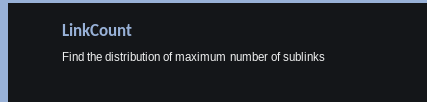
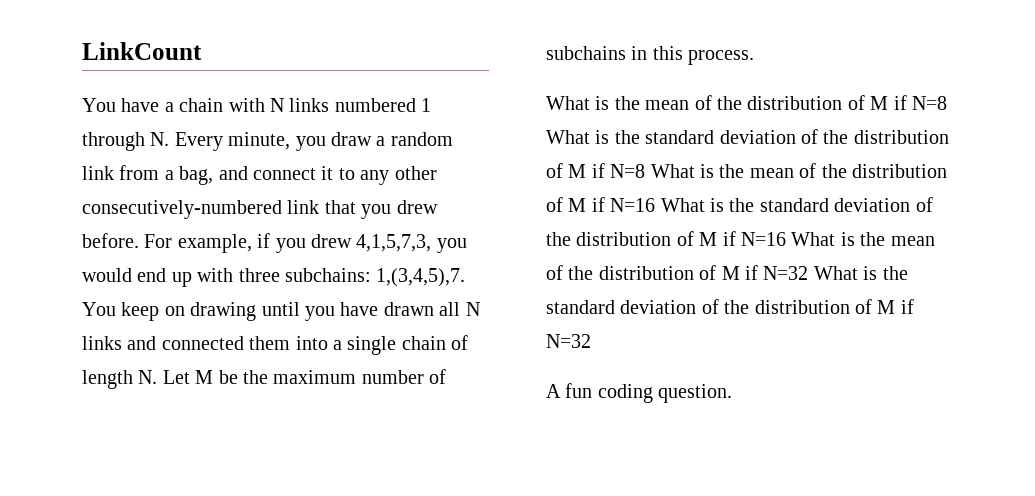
[62,52,325,61] Find the distribution of maximum number of sublinks -> [82,98,432,112] [82,132,453,151] [82,165,437,185] [82,200,438,219] [82,233,467,253] [82,268,466,287] [82,302,480,321] [82,335,469,355] [82,369,447,389] [546,46,755,65] [546,95,947,110] [546,129,949,144] [546,163,947,178] [546,197,933,212] [546,231,935,246] [546,265,908,280] [546,299,914,314] [546,334,591,348] [546,383,733,403] You have a chain with N links numbered 1 through N. Every minute, you draw a random link from a bag, and connect it to any other consecutively-numbered link that you drew before. For example, if you drew 4,1,5,7,3, you would end up with three subchains: 1,(3,4,5),7. You keep on drawing until you have drawn all N links and connected them into a single chain of length N. Let M be the maximum number of subchains in this process. // What is the mean of the distribution of M if N=8 What is the standard deviation of the distribution of M if N=8 What is the mean of the distribution of M if N=16 What is the standard deviation of the distribution of M if N=16 What is the mean of the distribution of M if N=32 What is the standard deviation of the distribution of M if N=32 // A fun coding question.

